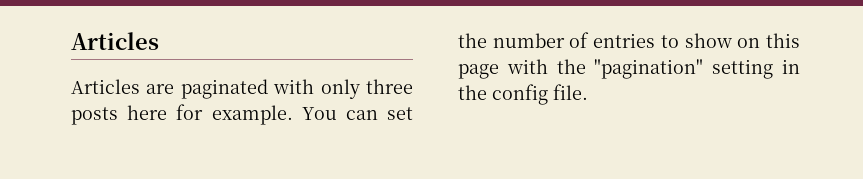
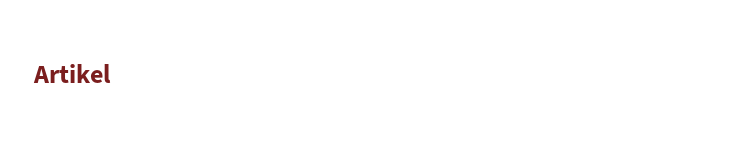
[71,32,159,50] [71,79,413,99] [71,104,413,125] [458,32,800,48] [458,59,800,79] [458,84,588,105] Articles // Articles are paginated with only three posts here for example. You can set the number of entries to show on this page with the "pagination" setting in the config file. -> [33,64,111,83] Artikel

